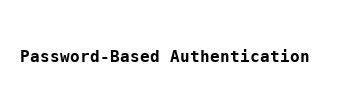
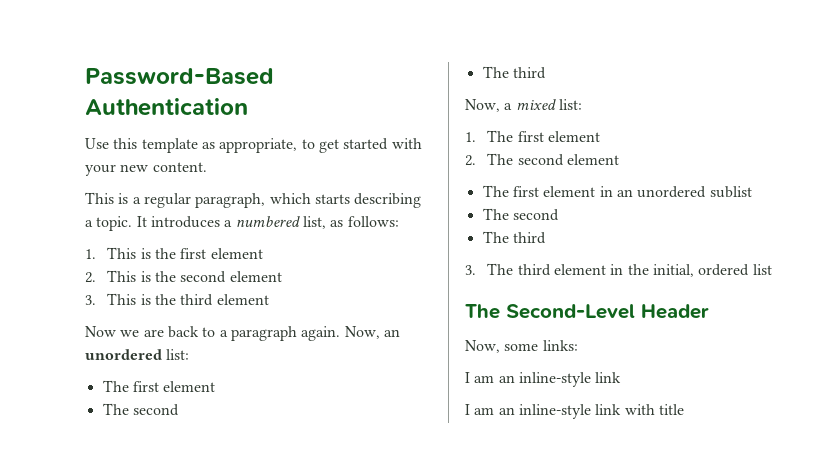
(310, 55) none -> [85,138,422,153] [85,162,207,176] [85,192,422,208] [85,216,399,231] [85,247,263,259] [85,270,282,283] [85,293,269,306] [85,326,400,341] [85,349,190,360] [102,380,216,392] [102,403,179,416] [482,66,546,79] [465,99,582,112] [465,130,601,142] [465,153,620,166] [482,185,752,198] [482,208,559,221] [482,231,546,244] [465,263,772,277] [465,304,709,319] [465,340,578,353] [465,372,622,387] [465,404,684,419] // Use this template as appropriate, to get started with your new content. // This is a regular paragraph, which starts describing a topic. It introduces a numbered list, as follows: // 1. This is the first element // 2. This is the second element // 3. This is the third element // Now we are back to a paragraph again. Now, an unordered list: // The first element // The second // The third // Now, a mixed list: // 1. The first element // 2. The second element // The first element in an unordered sublist // The second // The third // 3. The third element in the initial, ordered list // The Second-Level Header // Now, some links: // I am an inline-style link // I am an inline-style link with title

